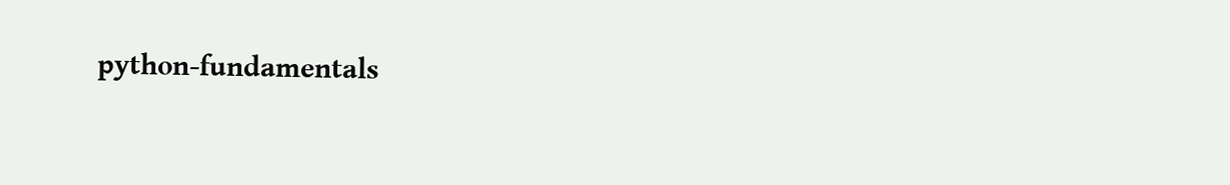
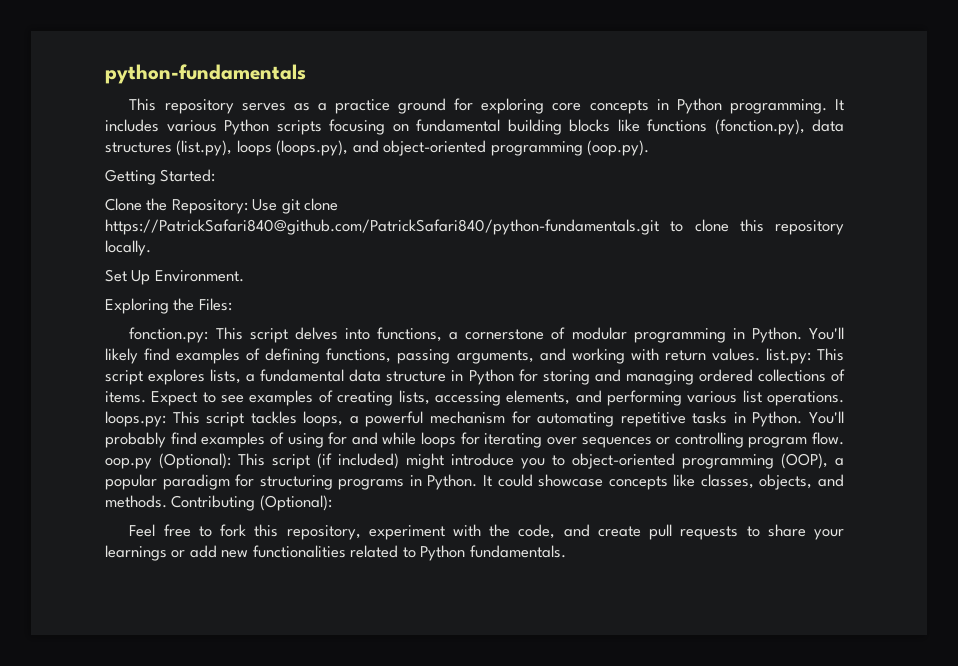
(379, 68) none -> [129,98,844,114] [105,119,844,135] [105,140,650,156] [105,169,216,185] [105,198,339,214] [105,219,844,235] [105,240,151,256] [105,269,244,285] [105,298,232,314] [129,327,844,343] [105,348,844,364] [105,369,846,385] [105,390,844,406] [105,411,844,427] [105,432,844,448] [105,453,844,469] [105,474,844,490] [105,495,332,511] [129,524,845,540] [105,545,566,561] // This repository serves as a practice ground for exploring core concepts in Python programming. It includes various Python scripts focusing on fundamental building blocks like functions (fonction.py), data structures (list.py), loops (loops.py), and object-oriented programming (oop.py). // Getting Started: // Clone the Repository: Use git clone https://PatrickSafari840@github.com/PatrickSafari840/python-fundamentals.git to clone this repository locally. // Set Up Environment. // Exploring the Files: // fonction.py: This script delves into functions, a cornerstone of modular programming in Python. You'll likely find examples of defining functions, passing arguments, and working with return values. list.py: This script explores lists, a fundamental data structure in Python for storing and managing ordered collections of items. Expect to see examples of creating lists, accessing elements, and performing various list operations. loops.py: This script tackles loops, a powerful mechanism for automating repetitive tasks in Python. You'll probably find examples of using for and while loops for iterating over sequences or controlling program flow. oop.py (Optional): This script (if included) might introduce you to object-oriented programming (OOP), a popular paradigm for structuring programs in Python. It could showcase concepts like classes, objects, and methods. Contributing (Optional): // Feel free to fork this repository, experiment with the code, and create pull requests to share your learnings or add new functionalities related to Python fundamentals.

